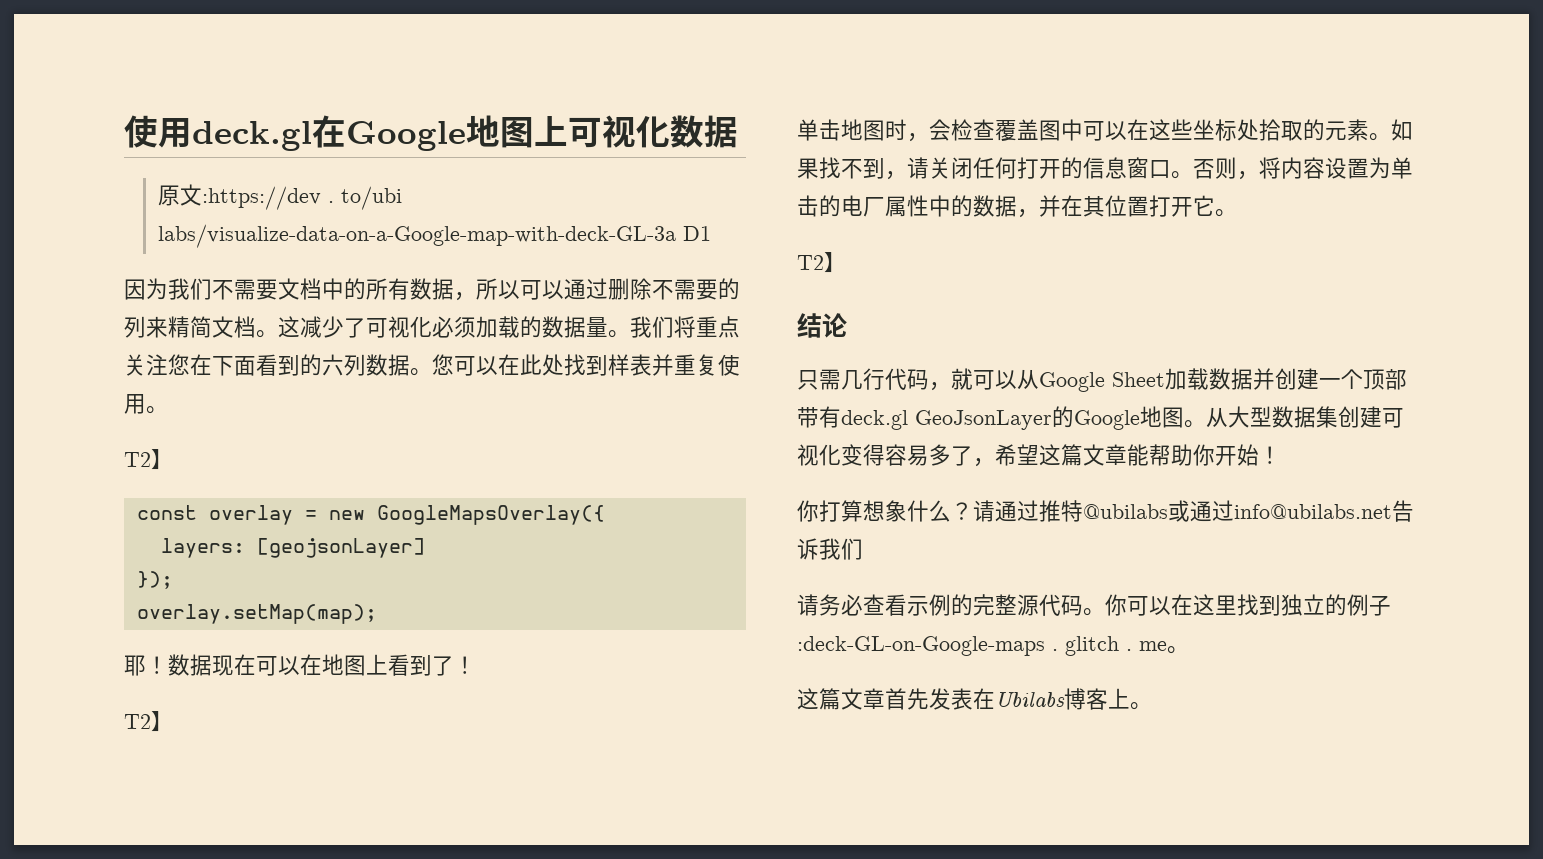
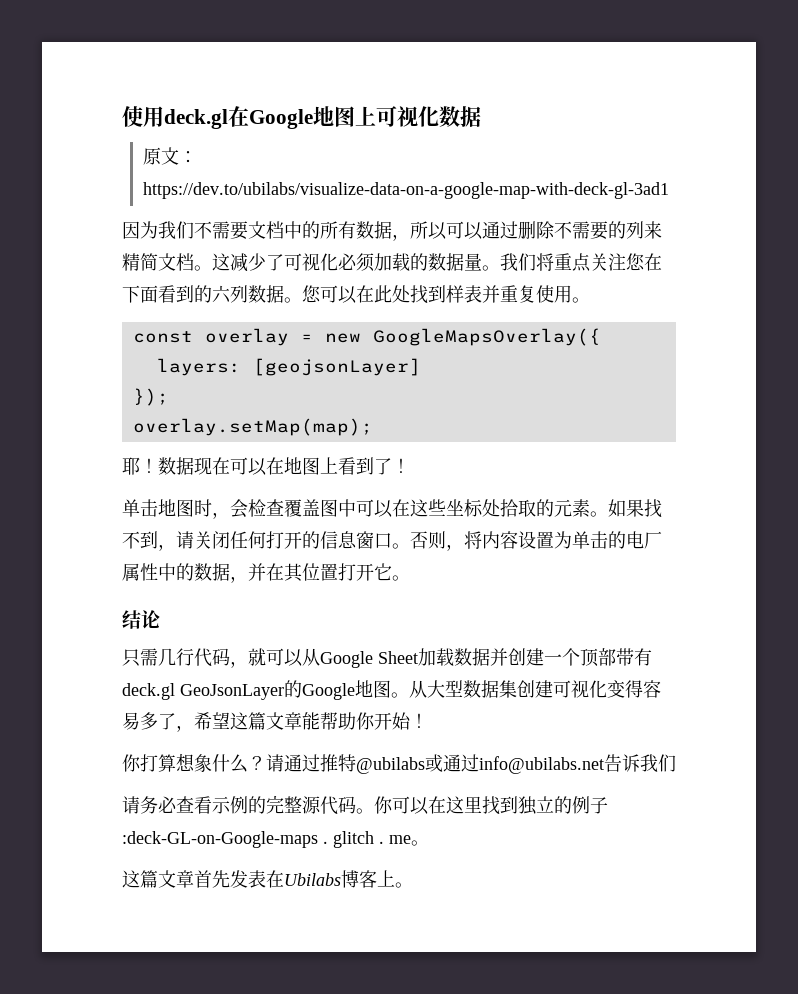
[201,186,402,210] [157,224,711,248] :https://dev . to/ubi labs/visualize-data-on-a-Google-map-with-deck-GL-3a D1 -> [179,151,198,163] [143,182,670,199] ：https://dev.to/ubilabs/visualize-data-on-a-google-map-with-deck-gl-3ad1
[124,449,173,470] // T2】 -> (590, 300) none
[124,711,173,732] // T2】 -> (410, 465) none
[797,252,846,273] // T2】 -> (410, 578) none

